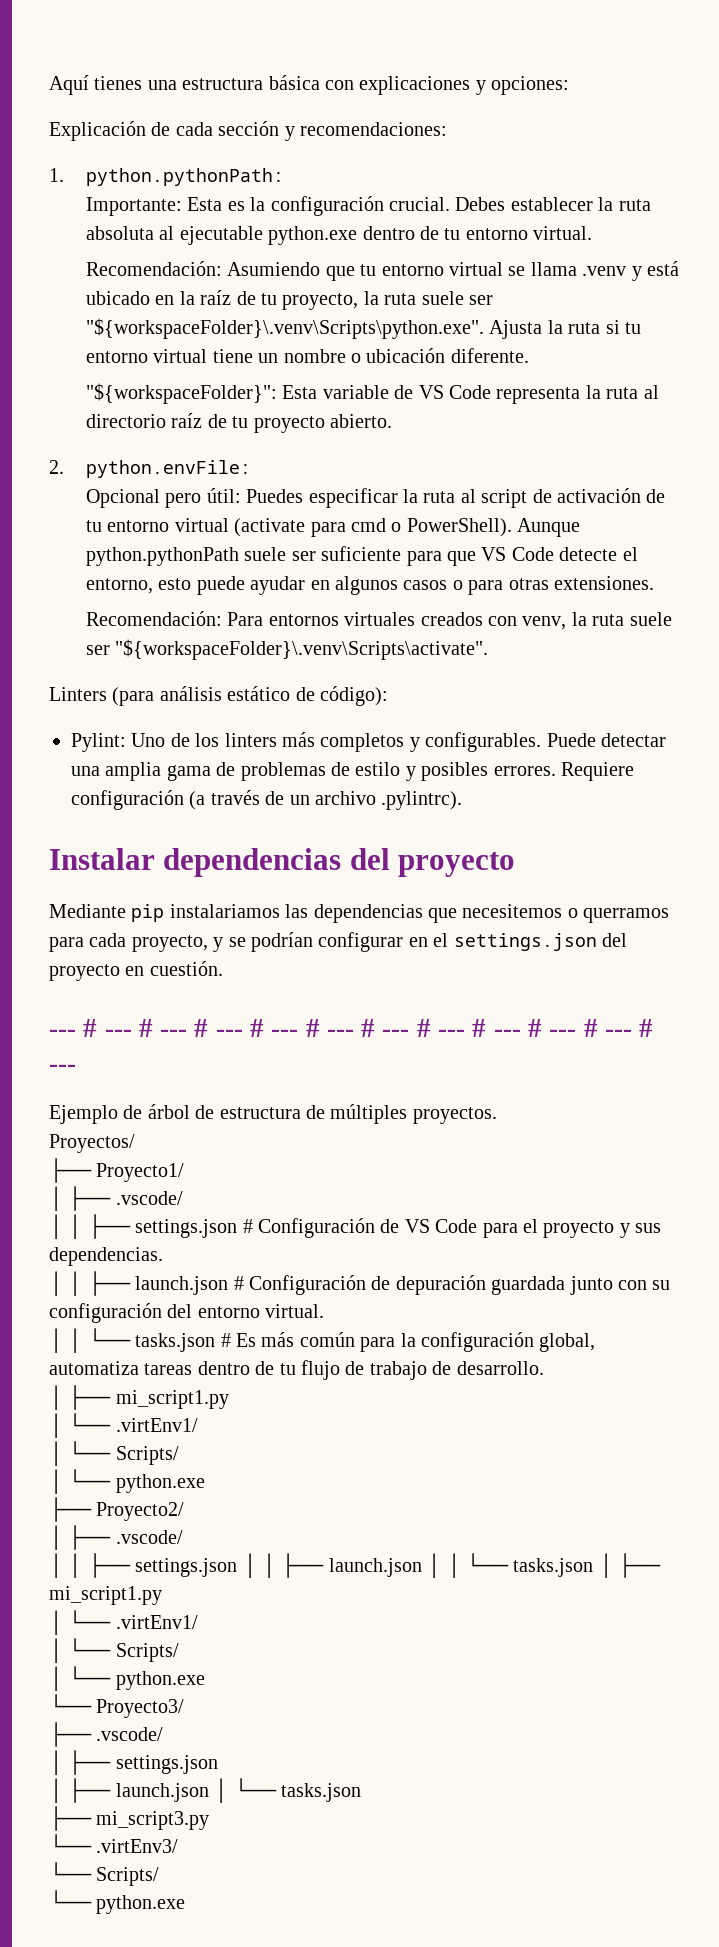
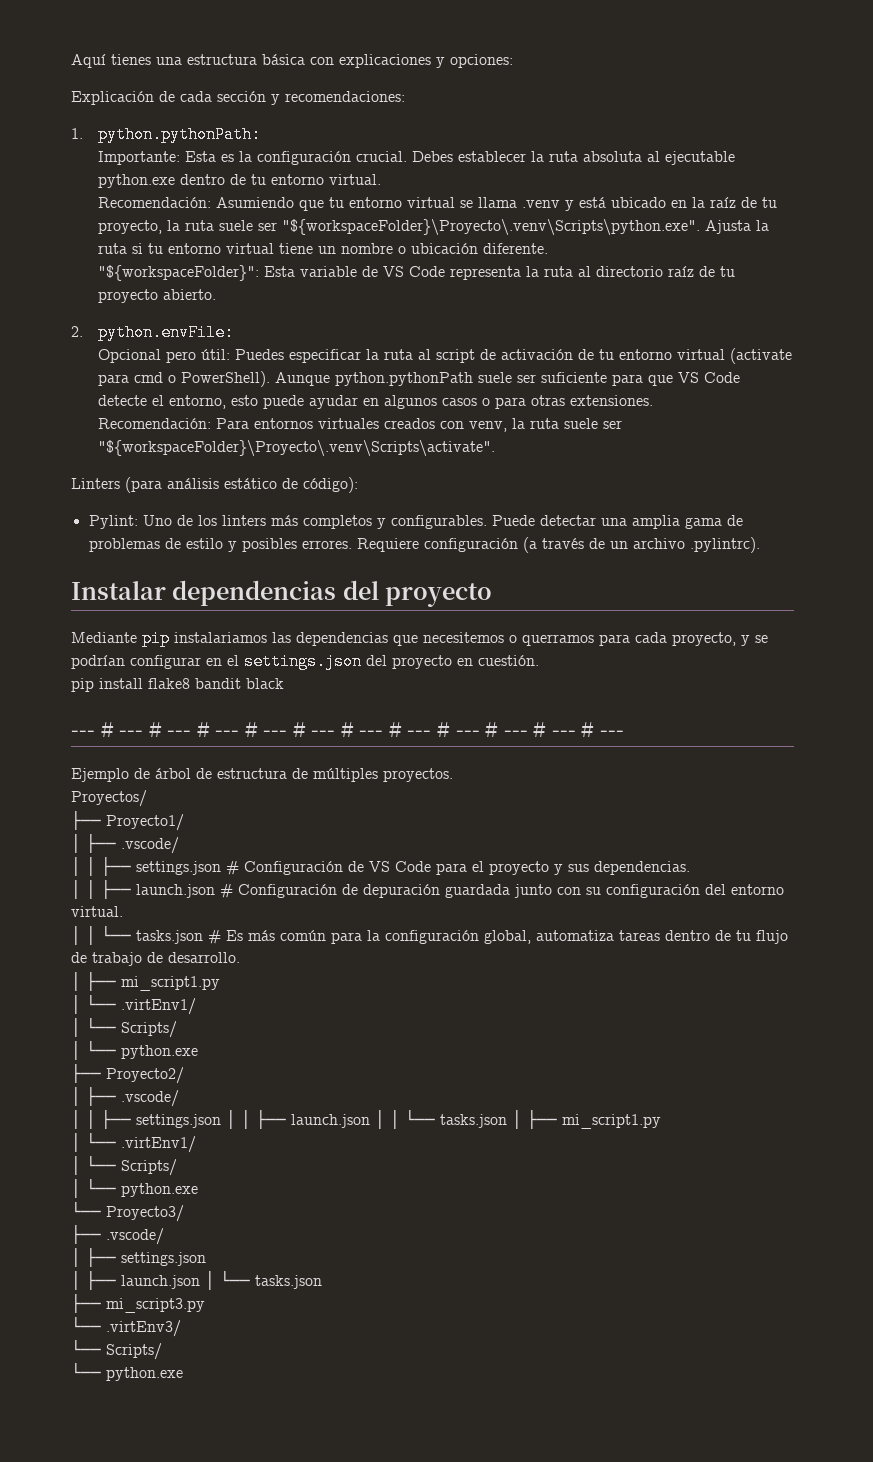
[85,318,484,339] "${workspaceFolder}\.venv\Scripts\python.exe". -> [282,219,701,235] "${workspaceFolder}\Proyecto\.venv\Scripts\python.exe".
[115,639,489,660] "${workspaceFolder}\.venv\Scripts\activate". -> [98,440,496,456] "${workspaceFolder}\Proyecto\.venv\Scripts\activate".
(223, 968) none -> [71,678,284,692] // pip install flake8 bandit black

